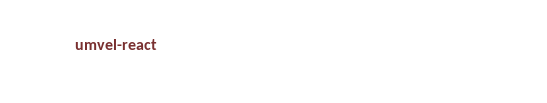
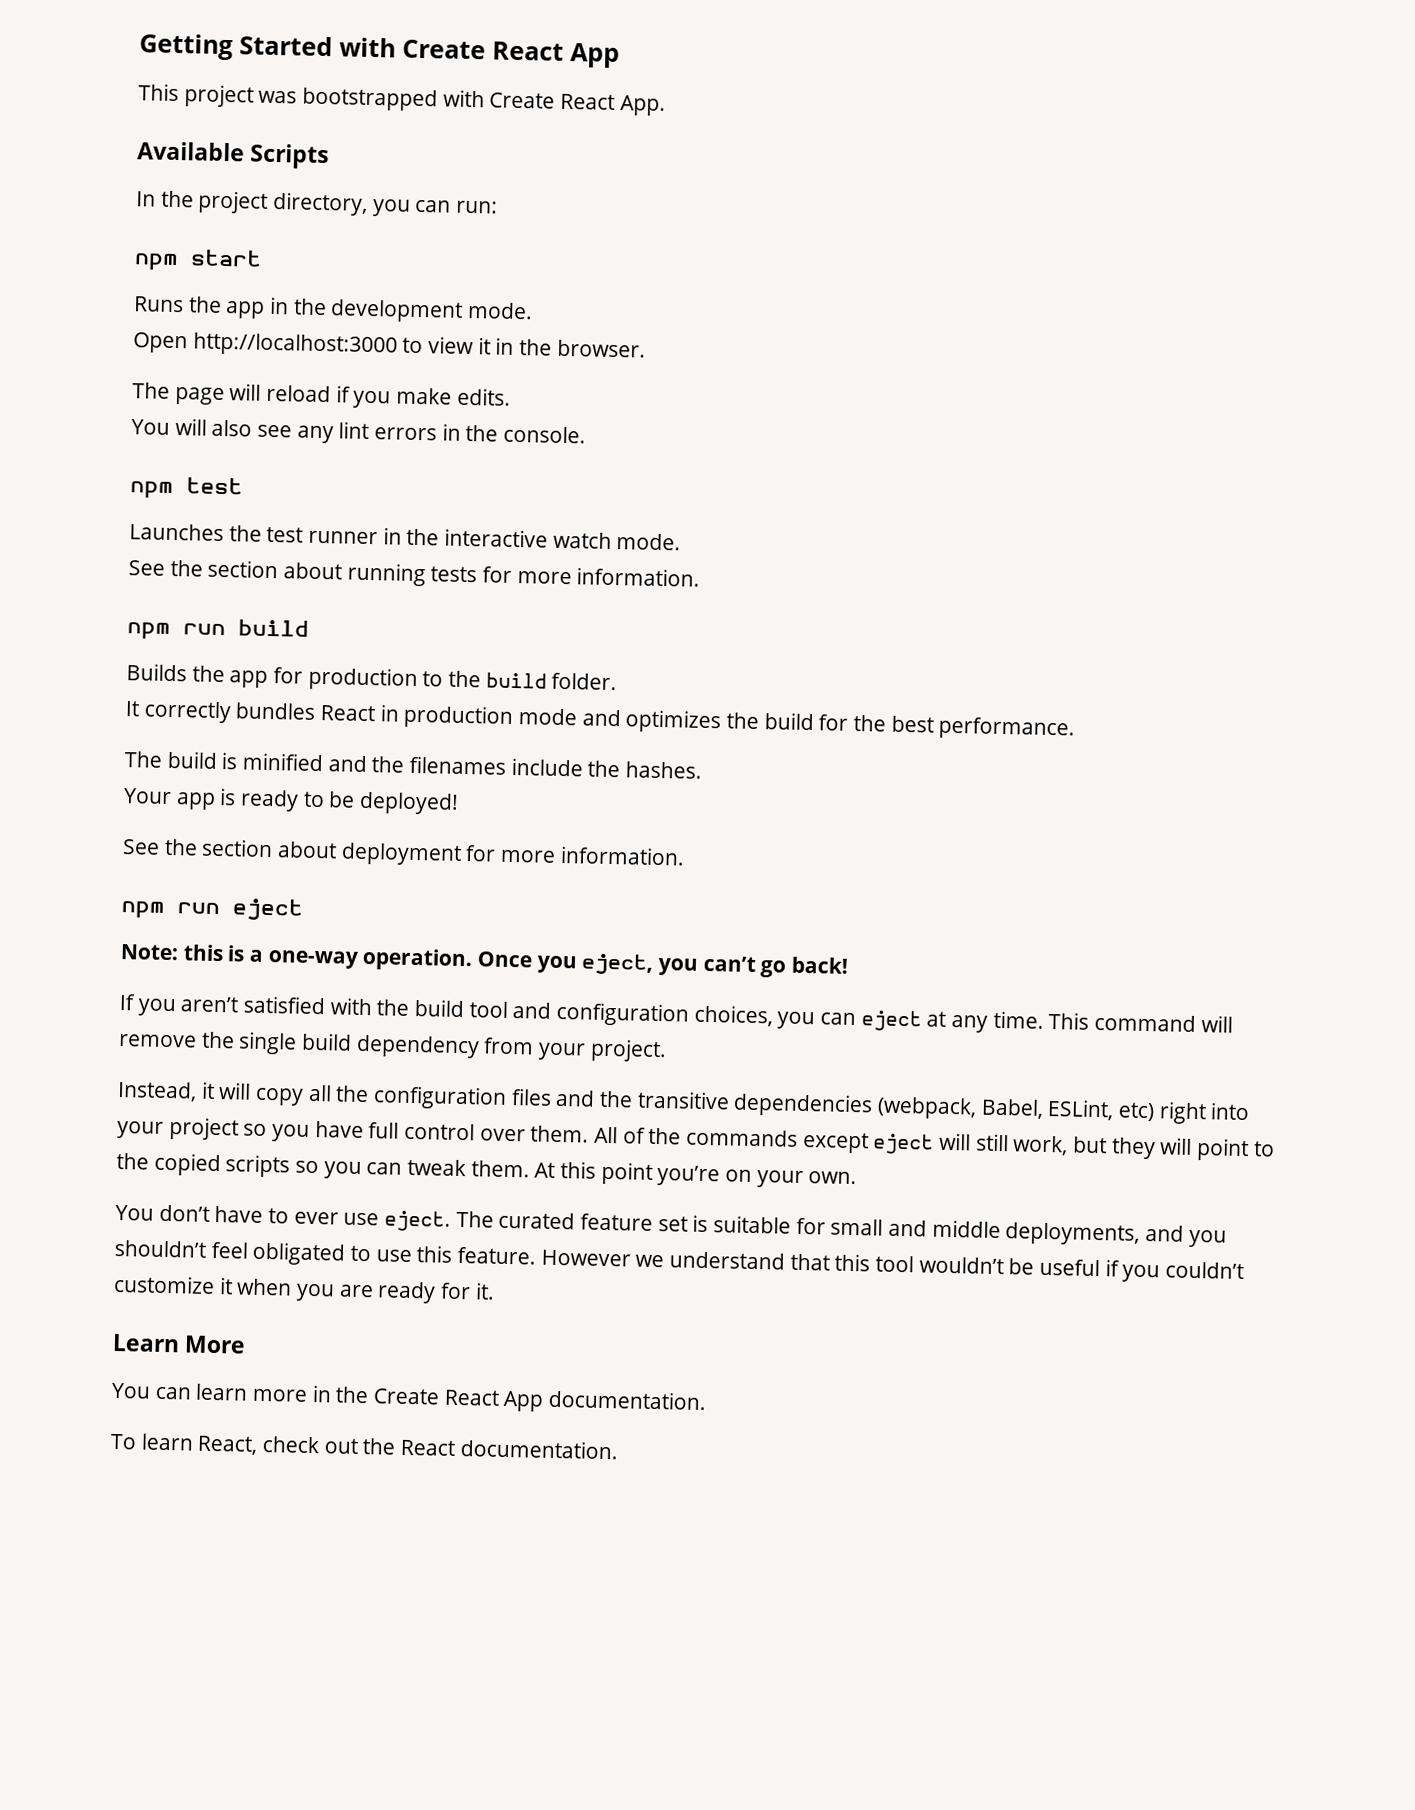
[75,39,157,50] umvel-react -> [139,33,620,69] [138,83,666,116] [137,141,330,170] [136,190,499,217] [134,249,262,272] [134,296,534,323] [133,332,646,358] [132,382,511,409] [131,418,587,444] [130,477,243,500] [129,523,682,551] [128,559,701,587] [127,619,309,640] [126,663,618,692] [125,700,1076,741] [124,750,703,779] [123,788,460,815] [122,838,685,866] [121,898,304,921] [120,944,849,978] [119,994,1233,1033] [118,1031,667,1063] [117,1081,1251,1125] [117,1117,1275,1162] [116,1152,858,1189] [115,1204,1227,1248] [114,1239,1245,1283] [113,1274,495,1304] [112,1333,247,1354] [111,1382,708,1412] [110,1433,619,1460] Getting Started with Create React App // This project was bootstrapped with Create React App. // Available Scripts // In the project directory, you can run: // npm start // Runs the app in the development mode. // Open http://localhost:3000 to view it in the browser. // The page will reload if you make edits. // You will also see any lint errors in the console. // npm test // Launches the test runner in the interactive watch mode. // See the section about running tests for more information. // npm run build // Builds the app for production to the build folder. // It correctly bundles React in production mode and optimizes the build for the best performance. // The build is minified and the filenames include the hashes. // Your app is ready to be deployed! // See the section about deployment for more information. // npm run eject // Note: this is a one-way operation. Once you eject, you can’t go back! // If you aren’t satisfied with the build tool and configuration choices, you can eject at any time. This command will remove the single build dependency from your project. // Instead, it will copy all the configuration files and the transitive dependencies (webpack, Babel, ESLint, etc) right into your project so you have full control over them. All of the commands except eject will still work, but they will point to the copied scripts so you can tweak them. At this point you’re on your own. // You don’t have to ever use eject. The curated feature set is suitable for small and middle deployments, and you shouldn’t feel obligated to use this feature. However we understand that this tool wouldn’t be useful if you couldn’t customize it when you are ready for it. // Learn More // You can learn more in the Create React App documentation. // To learn React, check out the React documentation.

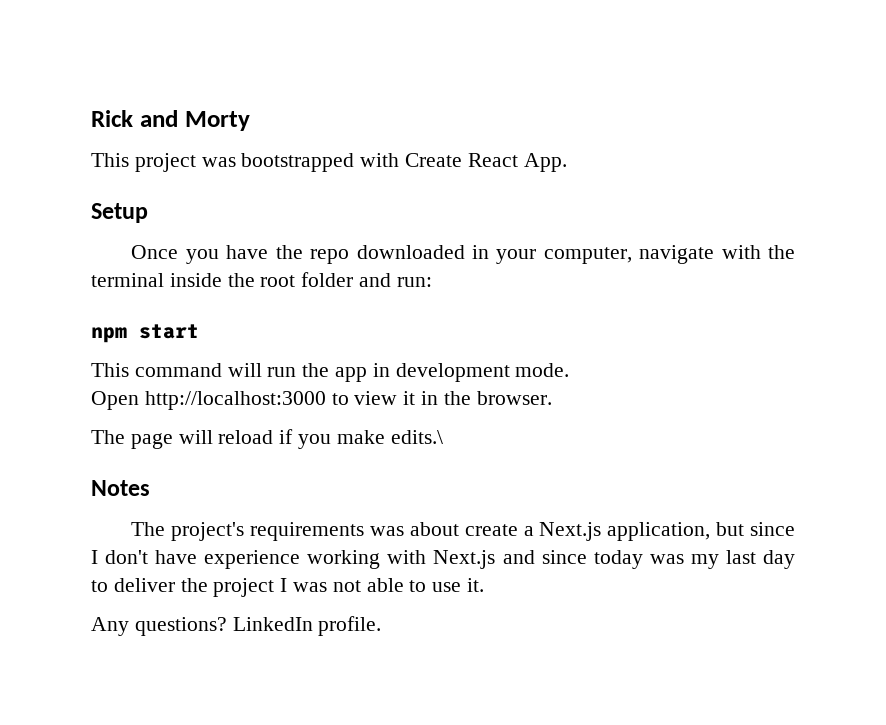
[139,33,620,69] Getting Started with Create React App -> [91,110,250,131] Rick and Morty
[137,141,330,170] [136,190,452,217] Available Scripts // In the project directory, you can -> [91,203,148,223] [131,245,795,264] [91,272,392,287] Setup // Once you have the repo downloaded in your computer, navigate with the terminal inside the root folder and
[134,296,184,313] Runs -> [91,363,297,377] This command will run
[292,298,327,316] the -> (390, 370) none
[456,387,511,406] [131,418,587,444] [130,477,243,500] [129,523,682,551] [128,559,701,587] [127,619,309,640] [126,663,618,692] [125,700,1076,741] [124,750,703,779] [123,788,460,815] [122,838,685,866] [121,898,304,921] [120,944,849,978] [119,994,1233,1033] [118,1031,667,1063] [117,1081,1251,1125] [117,1117,1275,1162] [116,1152,858,1189] [115,1204,1227,1248] [114,1239,1245,1283] [113,1274,495,1304] [112,1333,247,1354] [111,1382,708,1412] [110,1433,619,1460] edits. // You will also see any lint errors in the console. // npm test // Launches the test runner in the interactive watch mode. // See the section about running tests for more information. // npm run build // Builds the app for production to the build folder. // It correctly bundles React in production mode and optimizes the build for the best performance. // The build is minified and the filenames include the hashes. // Your app is ready to be deployed! // See the section about deployment for more information. // npm run eject // Note: this is a one-way operation. Once you eject, you can’t go back! // If you aren’t satisfied with the build tool and configuration choices, you can eject at any time. This command will remove the single build dependency from your project. // Instead, it will copy all the configuration files and the transitive dependencies (webpack, Babel, ESLint, etc) right into your project so you have full control over them. All of the commands except eject will still work, but they will point to the copied scripts so you can tweak them. At this point you’re on your own. // You don’t have to ever use eject. The curated feature set is suitable for small and middle deployments, and you shouldn’t feel obligated to use this feature. However we understand that this tool wouldn’t be useful if you couldn’t customize it when you are ready for it. // Learn More // You can learn more in the Create React App documentation. // To learn React, check out the React documentation. -> [390,430,443,444] [91,480,150,496] [131,522,795,541] [91,550,796,569] [91,578,485,597] [91,616,382,636] edits.\ // Notes // The project's requirements was about create a Next.js application, but since I don't have experience working with Next.js and since today was my last day to deliver the project I was not able to use it. // Any questions? LinkedIn profile.

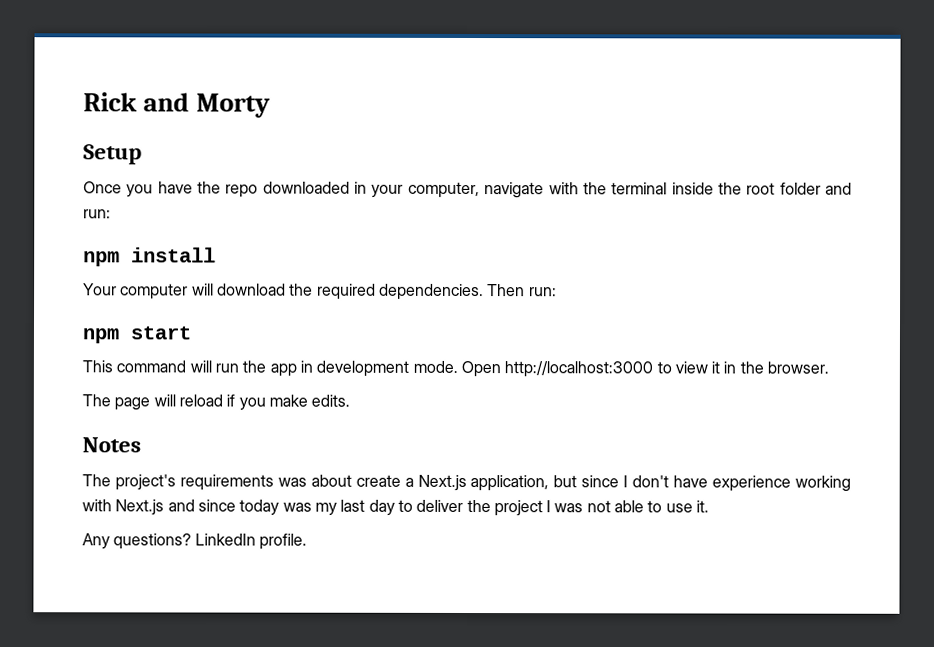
[91,153,567,172] // This project was bootstrapped with Create React App. -> (271, 105) none
(432, 282) none -> [83,247,216,267] [83,283,557,301] // npm install // Your computer will download the required dependencies. Then run:
(570, 370) // -> (458, 366) none
[390,430,443,444] edits.\ -> [311,394,351,407] edits.

